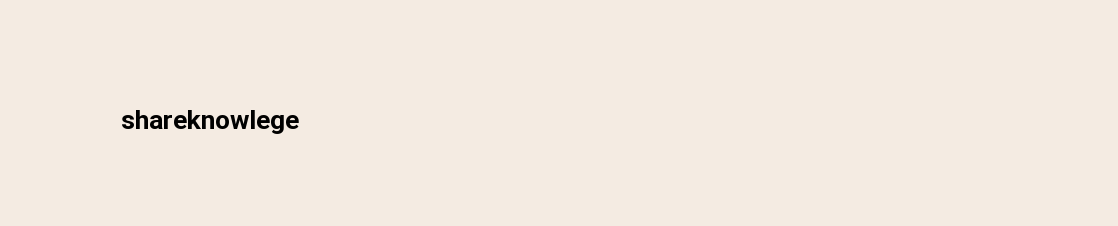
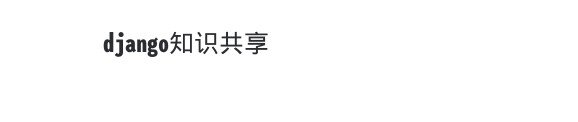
[121,110,299,134] shareknowlege -> [103,31,269,57] django知识共享

